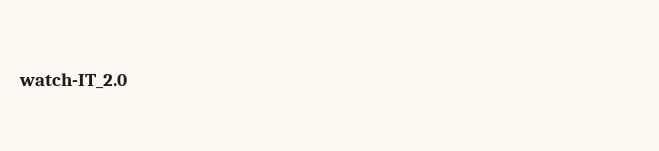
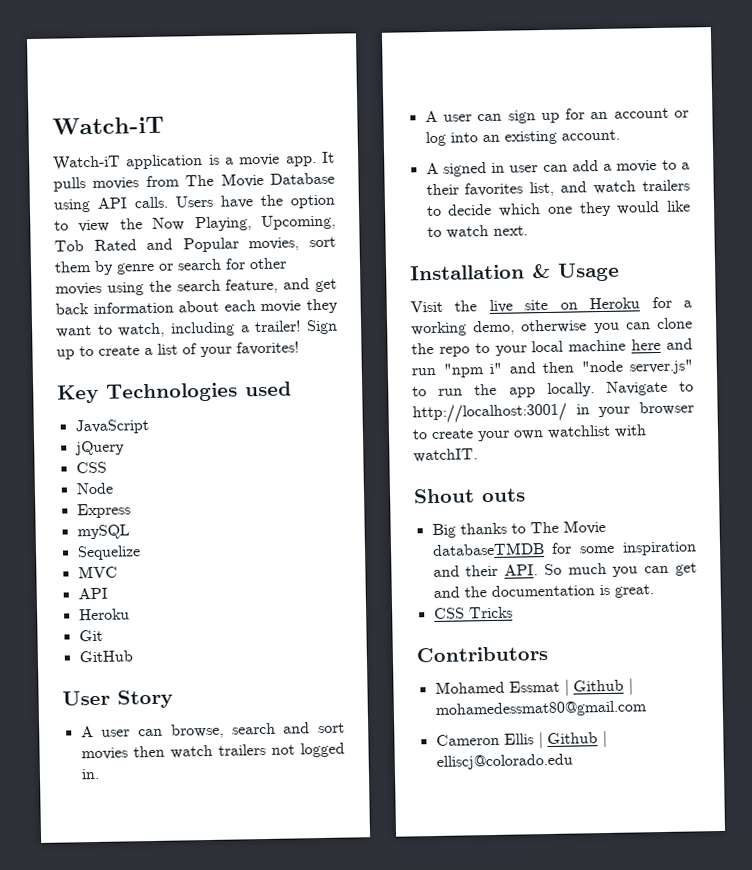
[19,73,127,89] watch-IT_2.0 -> [52,116,164,135] [53,151,335,171] [53,172,335,192] [53,194,335,213] [54,214,336,233] [54,236,336,253] [54,257,287,275] [55,278,337,296] [55,298,338,315] [56,319,338,338] [56,341,299,360] [57,381,292,404] [74,419,149,435] [74,440,125,456] [75,461,107,474] [75,482,113,495] [76,503,131,519] [76,524,130,540] [76,545,141,561] [77,565,118,579] [77,587,108,600] [78,608,130,621] [78,629,103,642] [78,650,133,663] [62,689,173,709] [80,722,345,739] [80,742,345,761] [80,768,100,780] [424,107,689,124] [424,129,620,147] [425,159,690,177] [425,179,690,197] [425,200,691,217] [426,224,528,239] [410,262,620,282] [410,296,692,313] [411,317,693,337] [411,338,693,357] [411,359,693,378] [412,380,694,398] [412,401,694,424] [412,424,647,442] [413,448,478,463] [413,488,526,504] [431,519,606,539] [431,541,697,557] [432,562,697,578] [432,584,654,599] [433,606,513,620] [416,646,548,663] [434,678,633,696] [434,700,647,719] [435,730,607,749] [435,753,573,770] Watch-iT // Watch-iT application is a movie app. It pulls movies from The Movie Database using API calls. Users have the option to view the Now Playing, Upcoming, Tob Rated and Popular movies, sort them by genre or search for other movies using the search feature, and get back information about each movie they want to watch, including a trailer! Sign up to create a list of your favorites! // Key Technologies used // JavaScript // jQuery // CSS // Node // Express // mySQL // Sequelize // MVC // API // Heroku // Git // GitHub // User Story // A user can browse, search and sort movies then watch trailers not logged in. // A user can sign up for an account or log into an existing account. // A signed in user can add a movie to a their favorites list, and watch trailers to decide which one they would like to watch next. // Installation & Usage // Visit the live site on Heroku for a working demo, otherwise you can clone the repo to your local machine here and run "npm i" and then "node server.js" to run the app locally. Navigate to http://localhost:3001/ in your browser to create your own watchlist with watchIT. // Shout outs // Big thanks to The Movie databaseTMDB for some inspiration and their API. So much you can get and the documentation is great. // CSS Tricks // Contributors // Mohamed Essmat | Github | mohamedessmat80@gmail.com // Cameron Ellis | Github | elliscj@colorado.edu

